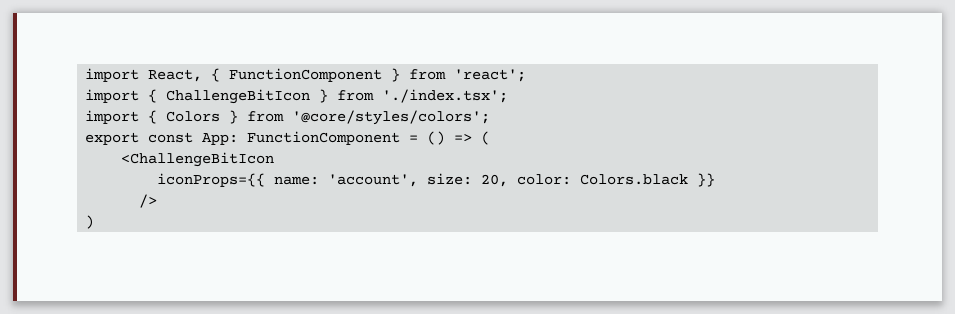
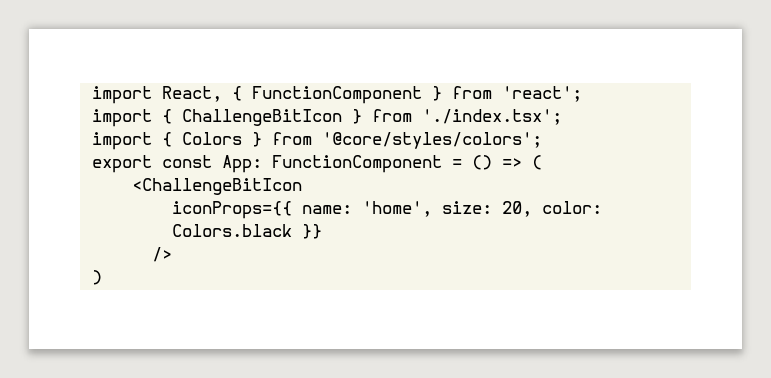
[328,174,419,187] 'account', -> [362,201,432,217] 'home',

